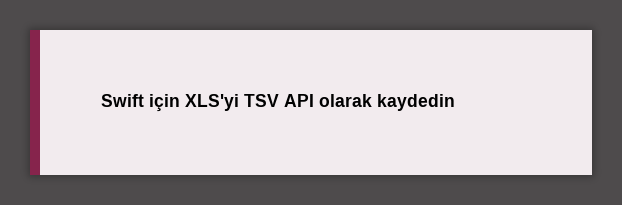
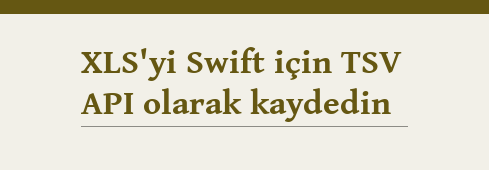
(101, 100) none -> [81,48,177,81] XLS'yi
[185,94,239,111] XLS'yi -> (333, 65) none

